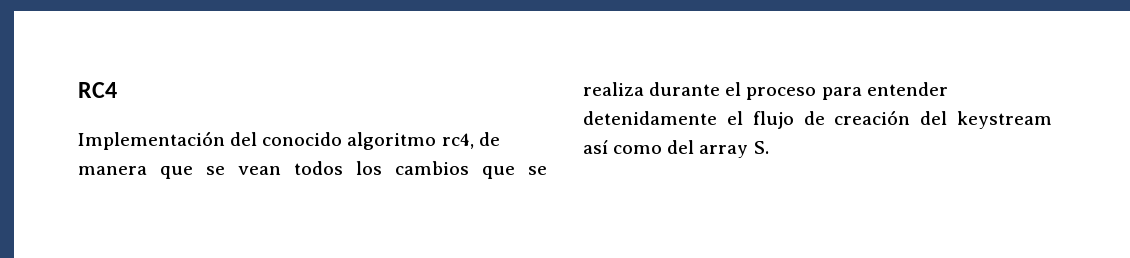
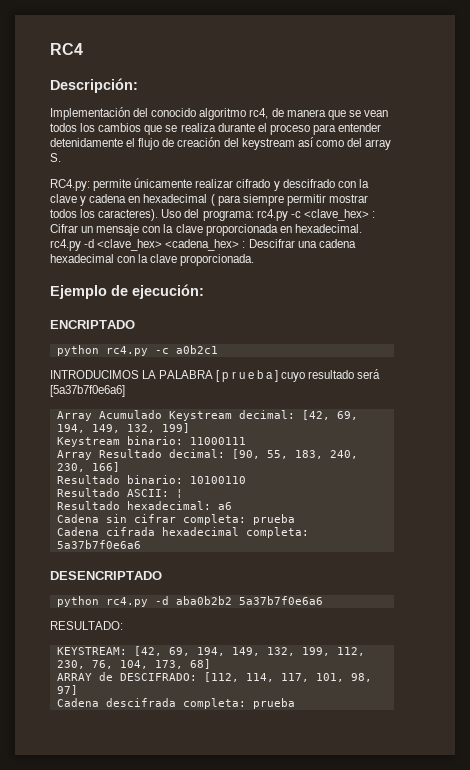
(117, 90) none -> [50,78,138,93] // Descripción:
(769, 147) none -> [50,178,369,191] [50,194,368,206] [50,209,375,221] [50,224,362,236] [50,239,356,251] [50,254,255,266] [50,284,204,299] [50,320,135,329] [56,345,218,356] [50,369,381,382] [50,385,125,397] [56,410,358,421] [56,423,190,433] [56,436,246,447] [56,449,358,460] [56,462,120,472] [56,475,246,484] [56,488,183,498] [56,501,232,510] [56,514,295,525] [56,527,309,538] [56,540,141,549] [50,571,162,580] [56,596,323,607] [50,621,123,630] [56,646,365,656] [56,659,211,669] [56,672,372,682] [56,685,78,695] [56,698,295,709] // RC4.py: permite únicamente realizar cifrado y descifrado con la clave y cadena en hexadecimal ( para siempre permitir mostrar todos los caracteres). Uso del programa: rc4.py -c <clave_hex> : Cifrar un mensaje con la clave proporcionada en hexadecimal. rc4.py -d <clave_hex> <cadena_hex> : Descifrar una cadena hexadecimal con la clave proporcionada. // Ejemplo de ejecución: // ENCRIPTADO // python rc4.py -c a0b2c1 // INTRODUCIMOS LA PALABRA [ p r u e b a ] cuyo resultado será [5a37b7f0e6a6] // Array Acumulado Keystream decimal: [42, 69, 194, 149, 132, 199] // Keystream binario: 11000111 // Array Resultado decimal: [90, 55, 183, 240, 230, 166] // Resultado binario: 10100110 // Resultado ASCII: ¦ // Resultado hexadecimal: a6 // Cadena sin cifrar completa: prueba // Cadena cifrada hexadecimal completa: 5a37b7f0e6a6 // DESENCRIPTADO // python rc4.py -d aba0b2b2 5a37b7f0e6a6 // RESULTADO: // KEYSTREAM: [42, 69, 194, 149, 132, 199, 112, 230, 76, 104, 173, 68] // ARRAY de DESCIFRADO: [112, 114, 117, 101, 98, 97] // Cadena descifrada completa: prueba

